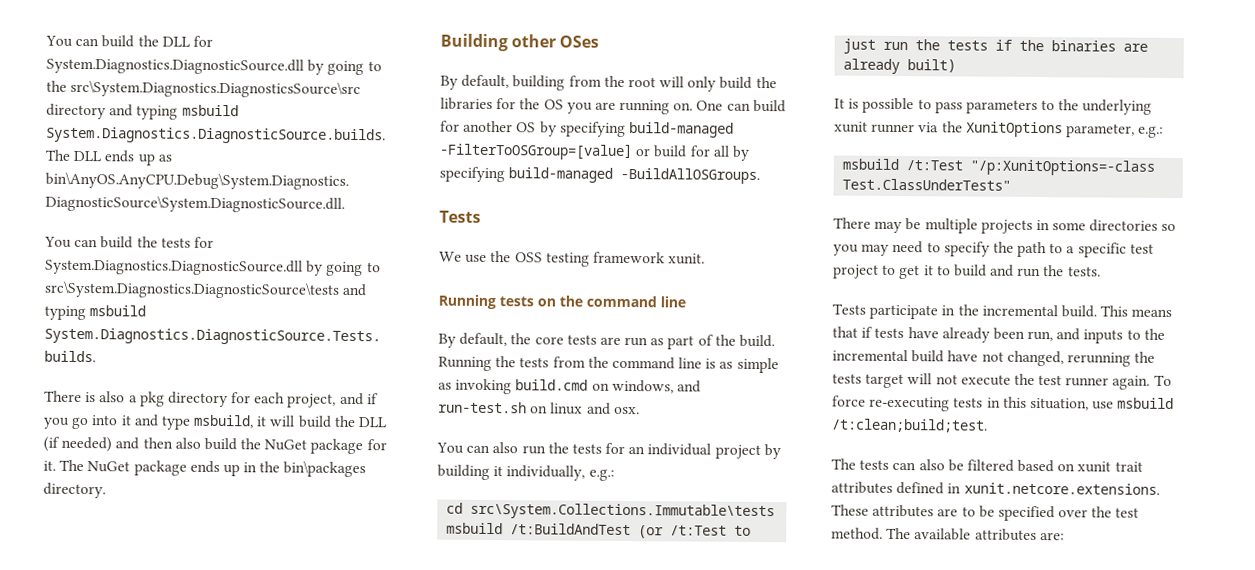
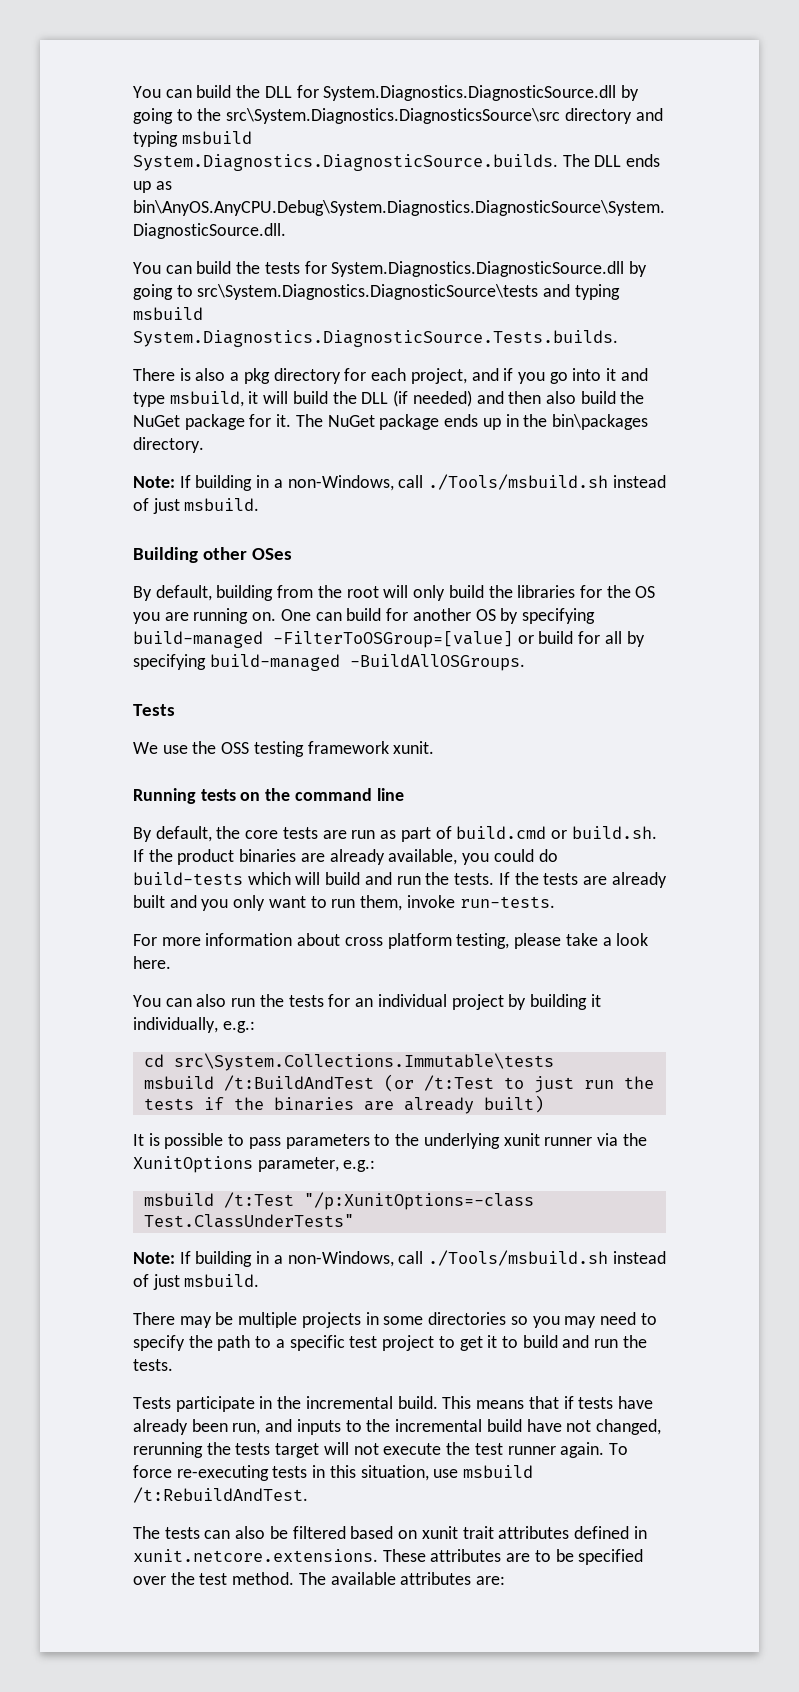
(106, 490) none -> [133,474,666,491] [133,498,260,514] // Note: If building in a non-Windows, call ./Tools/msbuild.sh instead of just msbuild.
[714,334,776,348] [438,356,779,374] [438,378,701,395] [438,401,640,415] the build. Running the tests from the command line is as simple as invoking build.cmd on windows, and run-test.sh on linux and osx. -> [456,826,657,839] [133,849,558,865] [133,872,667,888] [133,895,555,911] [133,933,649,949] [133,956,171,969] build.cmd or build.sh. If the product binaries are already available, you could do build-tests which will build and run the tests. If the tests are already built and you only want to run them, invoke run-tests. // For more information about cross platform testing, please take a look here.
(1012, 184) none -> [133,1250,666,1267] [133,1274,260,1290] // Note: If building in a non-Windows, call ./Tools/msbuild.sh instead of just msbuild.
[831,418,988,433] /t:clean;build;test. -> [133,1487,308,1503] /t:RebuildAndTest.

